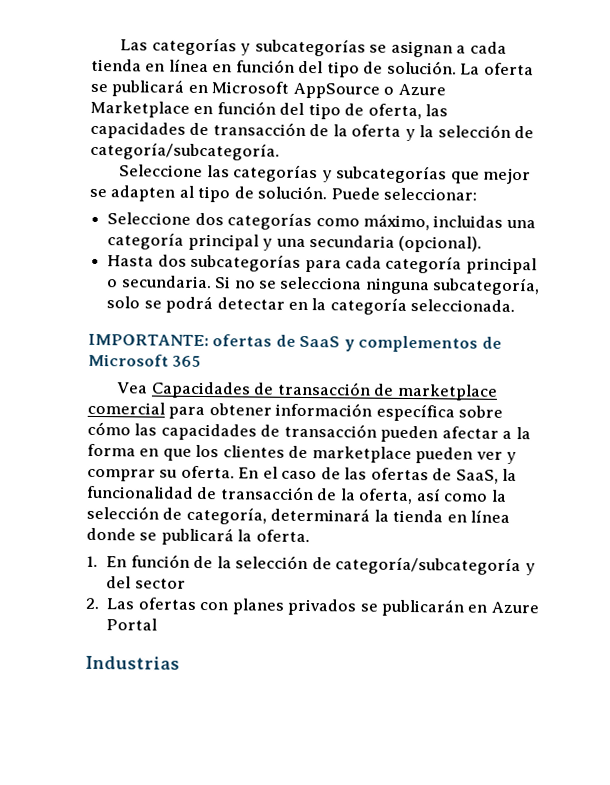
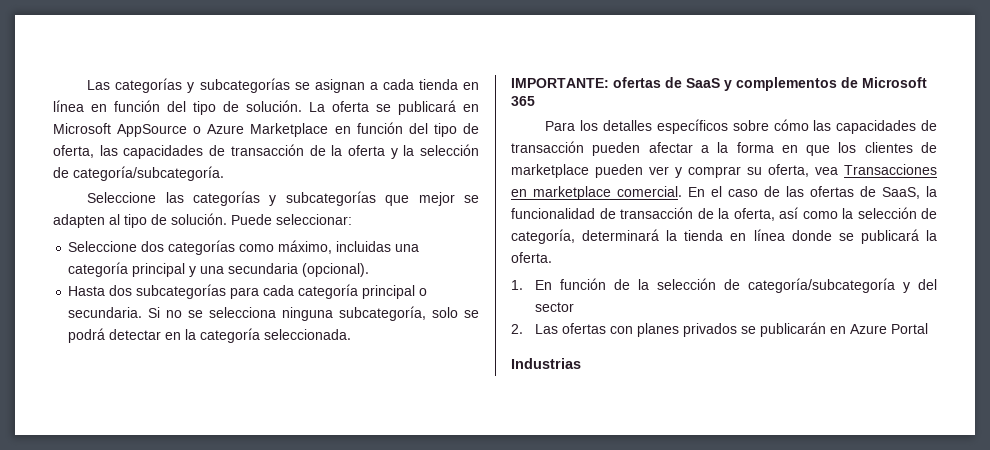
[116,381,498,401] [87,401,455,422] Vea Capacidades de transacción de marketplace comercial para obtener información específica -> [545,119,728,134] Para los detalles específicos
[180,465,235,479] oferta. -> [768,164,937,177] [511,186,682,200] oferta, vea Transacciones en marketplace comercial.

